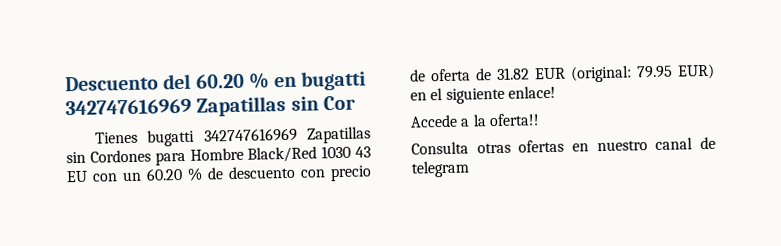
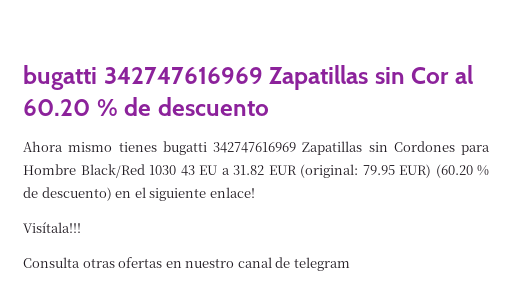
[65,72,298,92] Descuento del 60.20 % en -> (23, 77) none
[95,131,139,144] // Tienes -> [455,65,474,84] [23,97,269,116] [23,141,157,152] al 60.20 % de descuento // Ahora mismo tienes
[92,165,372,182] [409,68,492,82] con un 60.20 % de descuento con precio de oferta de -> [221,168,230,175] a
(715, 71) none -> [435,164,489,178] [23,187,112,201] (60.20 % de descuento)
[410,113,540,128] Accede a la oferta!! -> [23,222,81,233] Visítala!!!

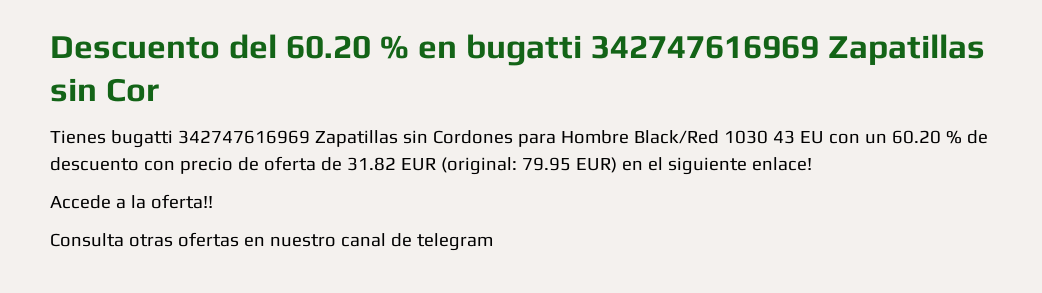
(23, 77) none -> [50,34,458,59] Descuento del 60.20 % en
[455,65,474,84] [23,97,269,116] [23,141,157,152] al 60.20 % de descuento // Ahora mismo tienes -> [50,130,106,144] // Tienes
[221,168,230,175] a -> [828,130,988,144] [50,156,342,174] con un 60.20 % de descuento con precio de oferta de
[435,164,489,178] [23,187,112,201] (60.20 % de descuento) -> (617, 165) none
[23,222,81,233] Visítala!!! -> [50,194,213,209] Accede a la oferta!!

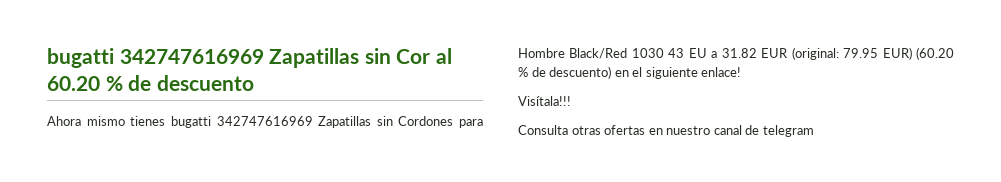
[50,34,458,59] Descuento del 60.20 % en -> (47, 58) none
[50,130,106,144] // Tienes -> [435,48,452,64] [47,75,254,91] [47,116,166,126] al 60.20 % de descuento // Ahora mismo tienes
[828,130,988,144] [50,156,342,174] con un 60.20 % de descuento con precio de oferta de -> [711,51,718,58] a
(617, 165) none -> [915,47,954,60] [518,66,612,79] (60.20 % de descuento)
[50,194,213,209] Accede a la oferta!! -> [518,96,571,106] Visítala!!!

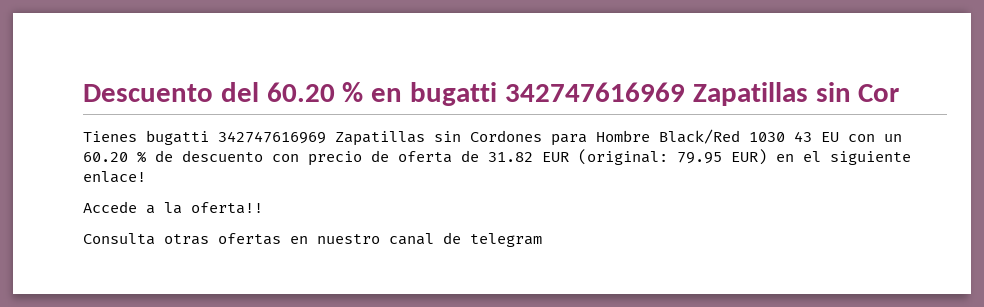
(47, 58) none -> [83,82,403,102] Descuento del 60.20 % en
[435,48,452,64] [47,75,254,91] [47,116,166,126] al 60.20 % de descuento // Ahora mismo tienes -> [83,131,137,142] // Tienes
[711,51,718,58] a -> [848,134,902,142] [83,150,479,166] con un 60.20 % de descuento con precio de oferta de
[915,47,954,60] [518,66,612,79] (60.20 % de descuento) -> (767, 157) none
[518,96,571,106] Visítala!!! -> [83,201,263,214] Accede a la oferta!!

